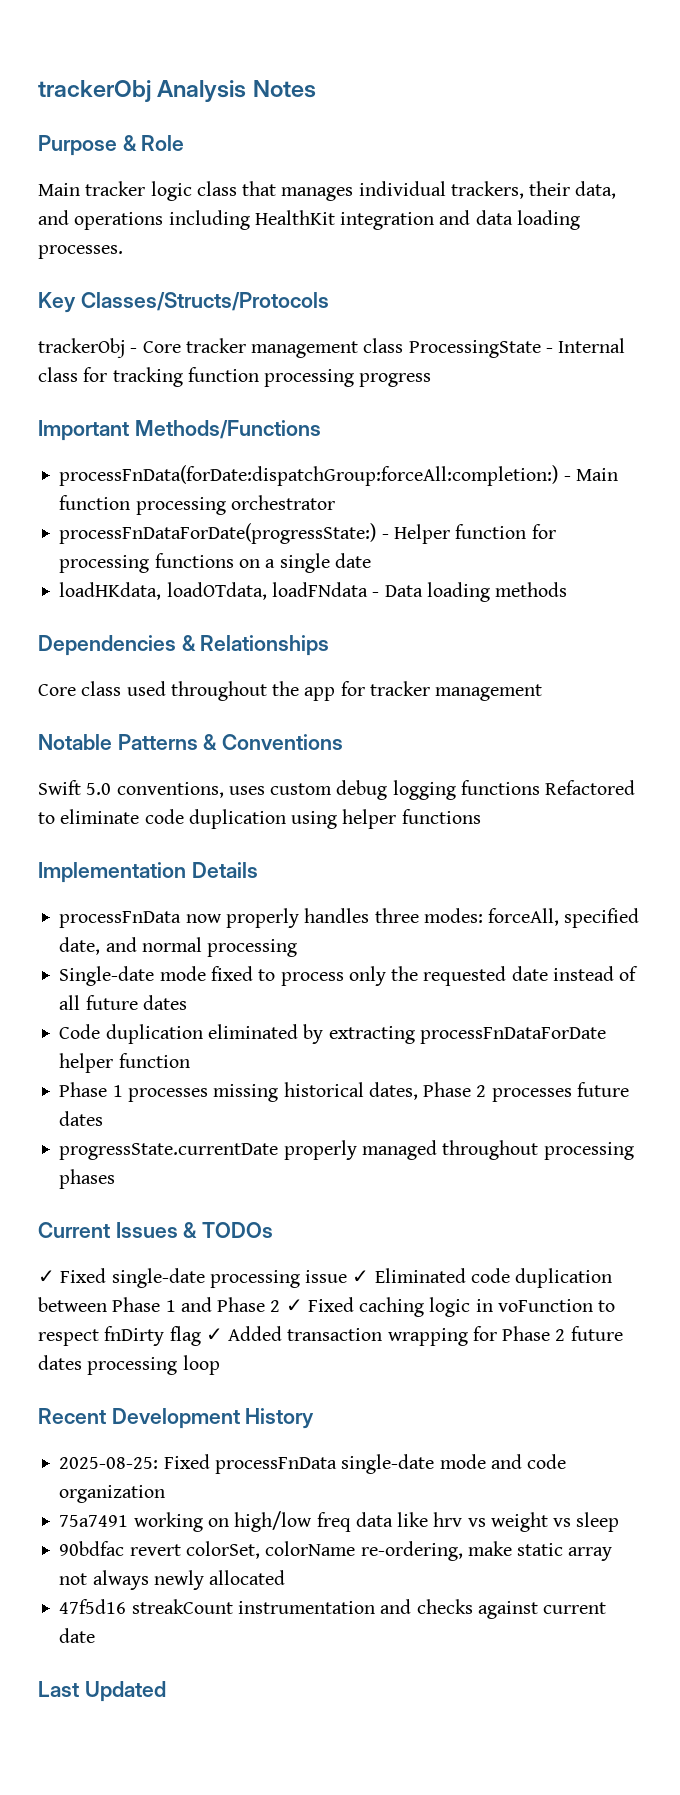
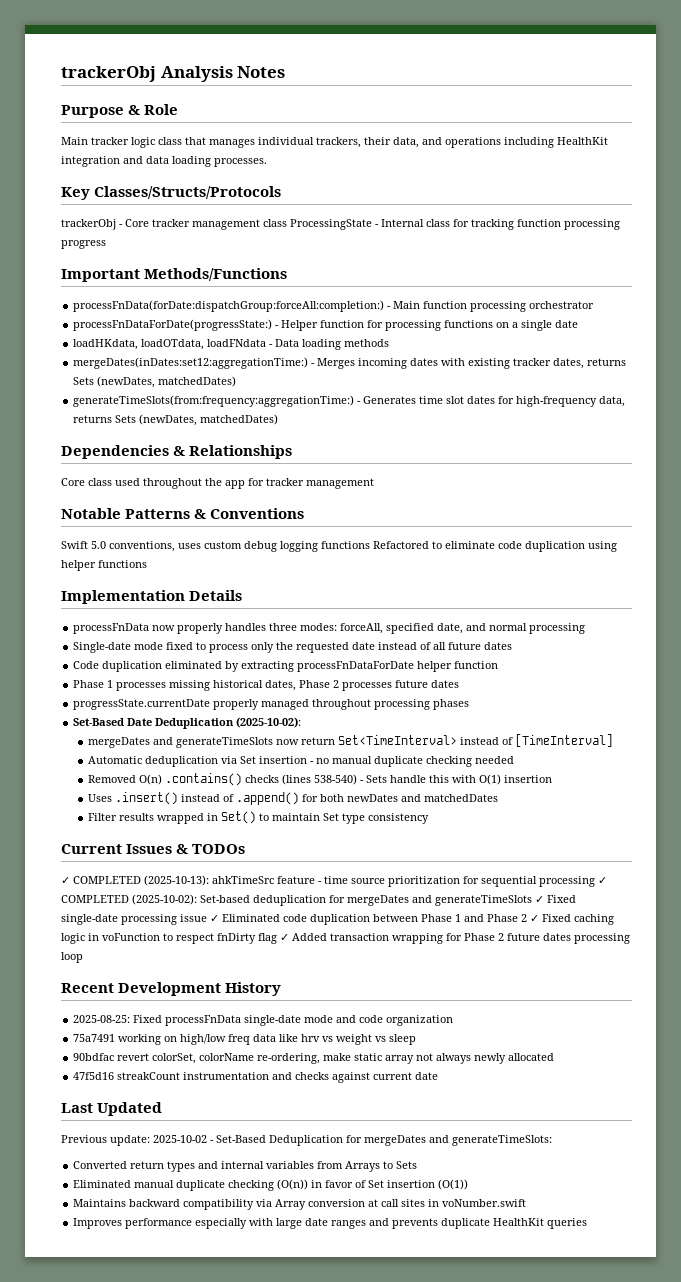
(568, 589) none -> [73,357,627,369] [73,376,237,388] [73,395,626,407] [73,414,279,426] // mergeDates(inDates:set12:aggregationTime:) - Merges incoming dates with existing tracker dates, returns Sets (newDates, matchedDates) // generateTimeSlots(from:frequency:aggregationTime:) - Generates time slot dates for high-frequency data, returns Sets (newDates, matchedDates)
(116, 1179) none -> [73,717,302,729] [88,734,614,748] [88,756,515,767] [88,773,553,786] [88,792,499,805] [88,811,430,824] // Set-Based Date Deduplication (2025-10-02): // mergeDates and generateTimeSlots now return Set<TimeInterval> instead of [TimeInterval] // Automatic deduplication via Set insertion - no manual duplicate checking needed // Removed O(n) .contains() checks (lines 538-540) - Sets handle this with O(1) insertion // Uses .insert() instead of .append() for both newDates and matchedDates // Filter results wrapped in Set() to maintain Set type consistency
(55, 1276) none -> [73,875,607,887] [61,894,544,906] COMPLETED (2025-10-13): ahkTimeSrc feature - time source prioritization for sequential processing ✓ COMPLETED (2025-10-02): Set-based deduplication for mergeDates and generateTimeSlots ✓
(166, 1691) none -> [61,1135,552,1146] [73,1161,418,1172] [73,1179,469,1191] [73,1199,527,1210] [73,1218,588,1229] // Previous update: 2025-10-02 - Set-Based Deduplication for mergeDates and generateTimeSlots: // Converted return types and internal variables from Arrays to Sets // Eliminated manual duplicate checking (O(n)) in favor of Set insertion (O(1)) // Maintains backward compatibility via Array conversion at call sites in voNumber.swift // Improves performance especially with large date ranges and prevents duplicate HealthKit queries

